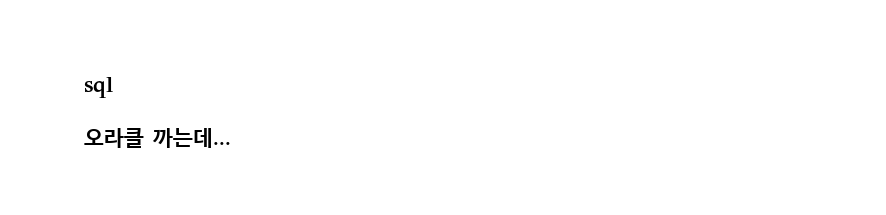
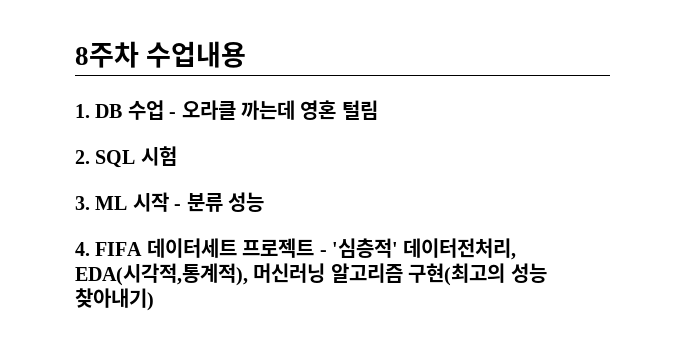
[84,77,113,98] [84,128,231,148] sql // 오라클 까는데... -> [75,41,247,68] [75,100,378,120] [75,146,177,168] [75,192,264,212] [75,238,517,260] [75,263,547,286] [75,288,154,311] 8주차 수업내용 // 1. DB 수업 - 오라클 까는데 영혼 털림 // 2. SQL 시험 // 3. ML 시작 - 분류 성능 // 4. FIFA 데이터세트 프로젝트 - '심층적' 데이터전처리, EDA(시각적,통계적), 머신러닝 알고리즘 구현(최고의 성능 찾아내기)

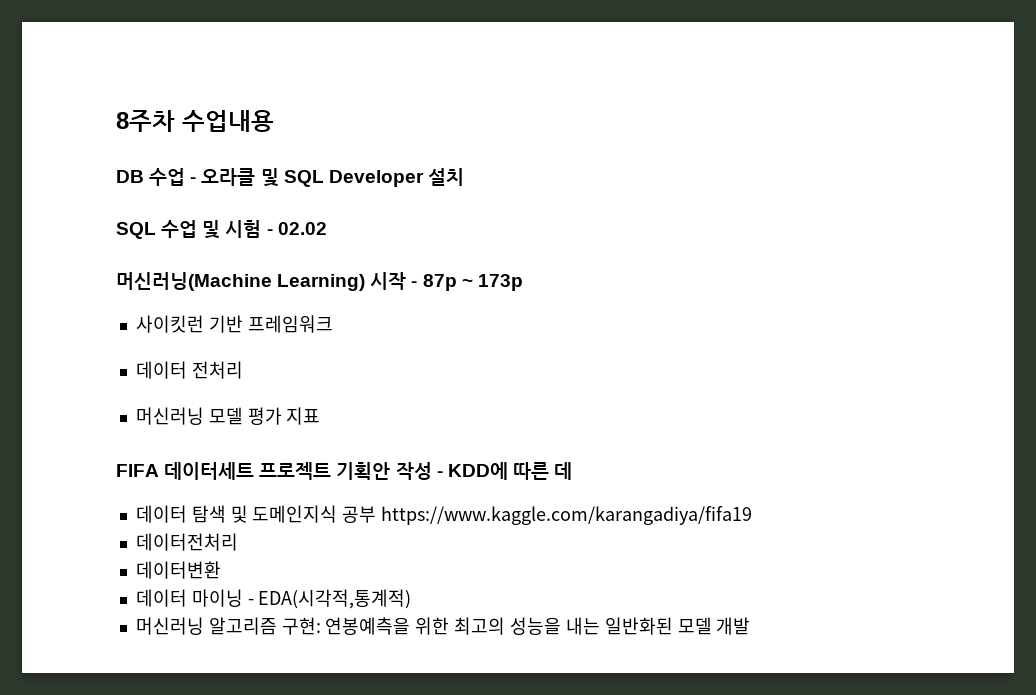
[75,104,90,118] 1. -> (274, 121) none
[241,100,378,120] [75,146,177,168] [75,192,264,212] [75,238,517,260] [75,263,547,286] [75,288,154,311] 까는데 영혼 털림 // 2. SQL 시험 // 3. ML 시작 - 분류 성능 // 4. FIFA 데이터세트 프로젝트 - '심층적' 데이터전처리, EDA(시각적,통계적), 머신러닝 알고리즘 구현(최고의 성능 찾아내기) -> [260,168,464,187] [116,220,327,239] [116,272,523,291] [135,315,333,333] [135,361,243,379] [135,407,321,425] [116,462,573,480] [135,505,753,525] [135,533,238,551] [135,561,221,579] [135,589,412,609] [135,617,751,635] 및 SQL Developer 설치 // SQL 수업 및 시험 - 02.02 // 머신러닝(Machine Learning) 시작 - 87p ~ 173p // 사이킷런 기반 프레임워크 // 데이터 전처리 // 머신러닝 모델 평가 지표 // FIFA 데이터세트 프로젝트 기획안 작성 - KDD에 따른 데 // 데이터 탐색 및 도메인지식 공부 https://www.kaggle.com/karangadiya/fifa19 // 데이터전처리 // 데이터변환 // 데이터 마이닝 - EDA(시각적,통계적) // 머신러닝 알고리즘 구현: 연봉예측을 위한 최고의 성능을 내는 일반화된 모델 개발

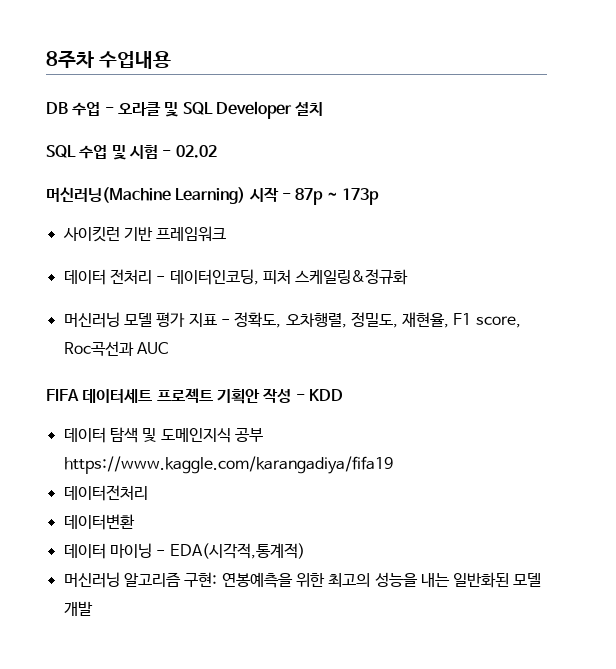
(243, 370) none -> [156,269,409,285] - 데이터인코딩, 피처 스케일링&정규화
(321, 416) none -> [220,312,521,328] [63,341,168,356] - 정확도, 오차행렬, 정밀도, 재현율, F1 score, Roc곡선과 AUC
[447,462,573,480] KDD에 따른 데 -> [308,389,343,401] KDD

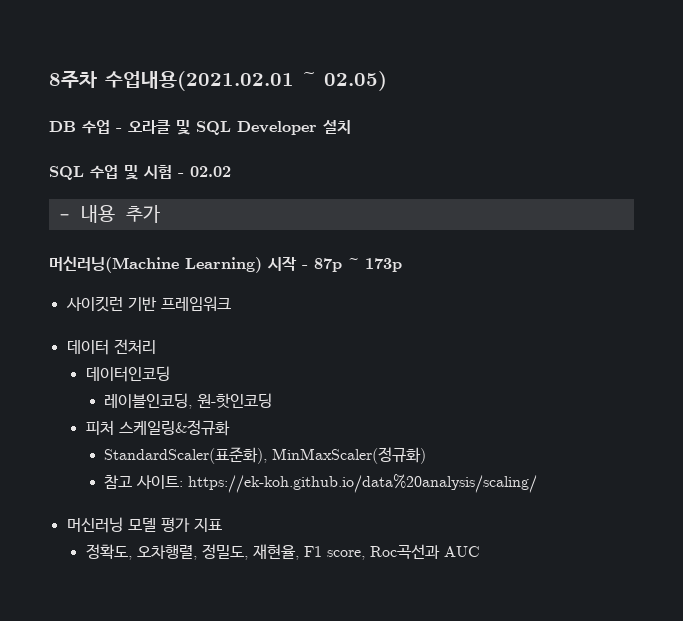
[99,51,172,69] 수업내용 -> [105,71,387,91] 수업내용(2021.02.01 ~ 02.05)
(217, 151) none -> [58,205,160,223] // - 내용 추가
[156,269,259,285] - 데이터인코딩, -> [85,366,170,382] [104,393,273,409] // 데이터인코딩 // 레이블인코딩, 원-핫인코딩 //
(409, 277) none -> [104,447,427,464] [104,474,538,493] // StandardScaler(표준화), MinMaxScaler(정규화) // 참고 사이트: https://ek-koh.github.io/data%20analysis/scaling/
[220,319,230,325] - -> (222, 525) //
[46,388,343,404] [63,427,263,443] [63,456,393,474] [63,485,148,501] [63,514,135,530] [63,543,305,559] [63,572,542,588] [63,601,93,616] // FIFA 데이터세트 프로젝트 기획안 작성 - KDD // 데이터 탐색 및 도메인지식 공부 https://www.kaggle.com/karangadiya/fifa19 // 데이터전처리 // 데이터변환 // 데이터 마이닝 - EDA(시각적,통계적) // 머신러닝 알고리즘 구현: 연봉예측을 위한 최고의 성능을 내는 일반화된 모델 개발 -> (480, 551) none

